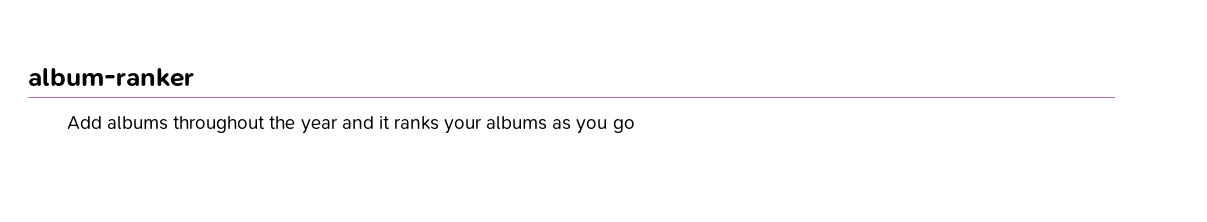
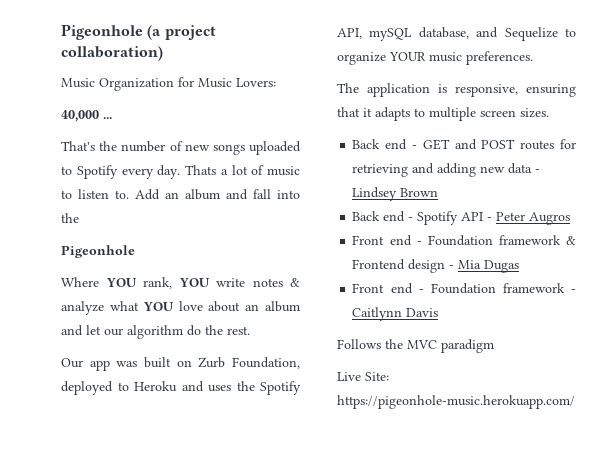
[28,68,194,87] [67,116,635,134] album-ranker // Add albums throughout the year and it ranks your albums as you go -> [61,24,216,40] [61,46,163,61] [61,77,276,91] [61,110,112,122] [61,141,301,155] [61,165,300,179] [61,189,300,200] [61,213,79,223] [61,245,135,258] [61,277,300,289] [61,301,300,315] [61,325,250,339] [61,357,300,371] [61,381,301,395] [337,27,576,41] [337,51,533,65] [337,83,576,97] [337,107,549,121] [352,139,576,150] [352,163,541,177] [352,187,439,201] [352,211,571,225] [352,235,576,246] [352,259,520,273] [352,283,576,294] [352,307,439,321] [337,339,494,353] [337,372,389,381] [337,395,575,409] Pigeonhole (a project collaboration) // Music Organization for Music Lovers: // 40,000 ... // That's the number of new songs uploaded to Spotify every day. Thats a lot of music to listen to. Add an album and fall into the // Pigeonhole // Where YOU rank, YOU write notes & analyze what YOU love about an album and let our algorithm do the rest. // Our app was built on Zurb Foundation, deployed to Heroku and uses the Spotify API, mySQL database, and Sequelize to organize YOUR music preferences. // The application is responsive, ensuring that it adapts to multiple screen sizes. // Back end - GET and POST routes for retrieving and adding new data - Lindsey Brown // Back end - Spotify API - Peter Augros // Front end - Foundation framework & Frontend design - Mia Dugas // Front end - Foundation framework - Caitlynn Davis // Follows the MVC paradigm // Live Site: https://pigeonhole-music.herokuapp.com/

